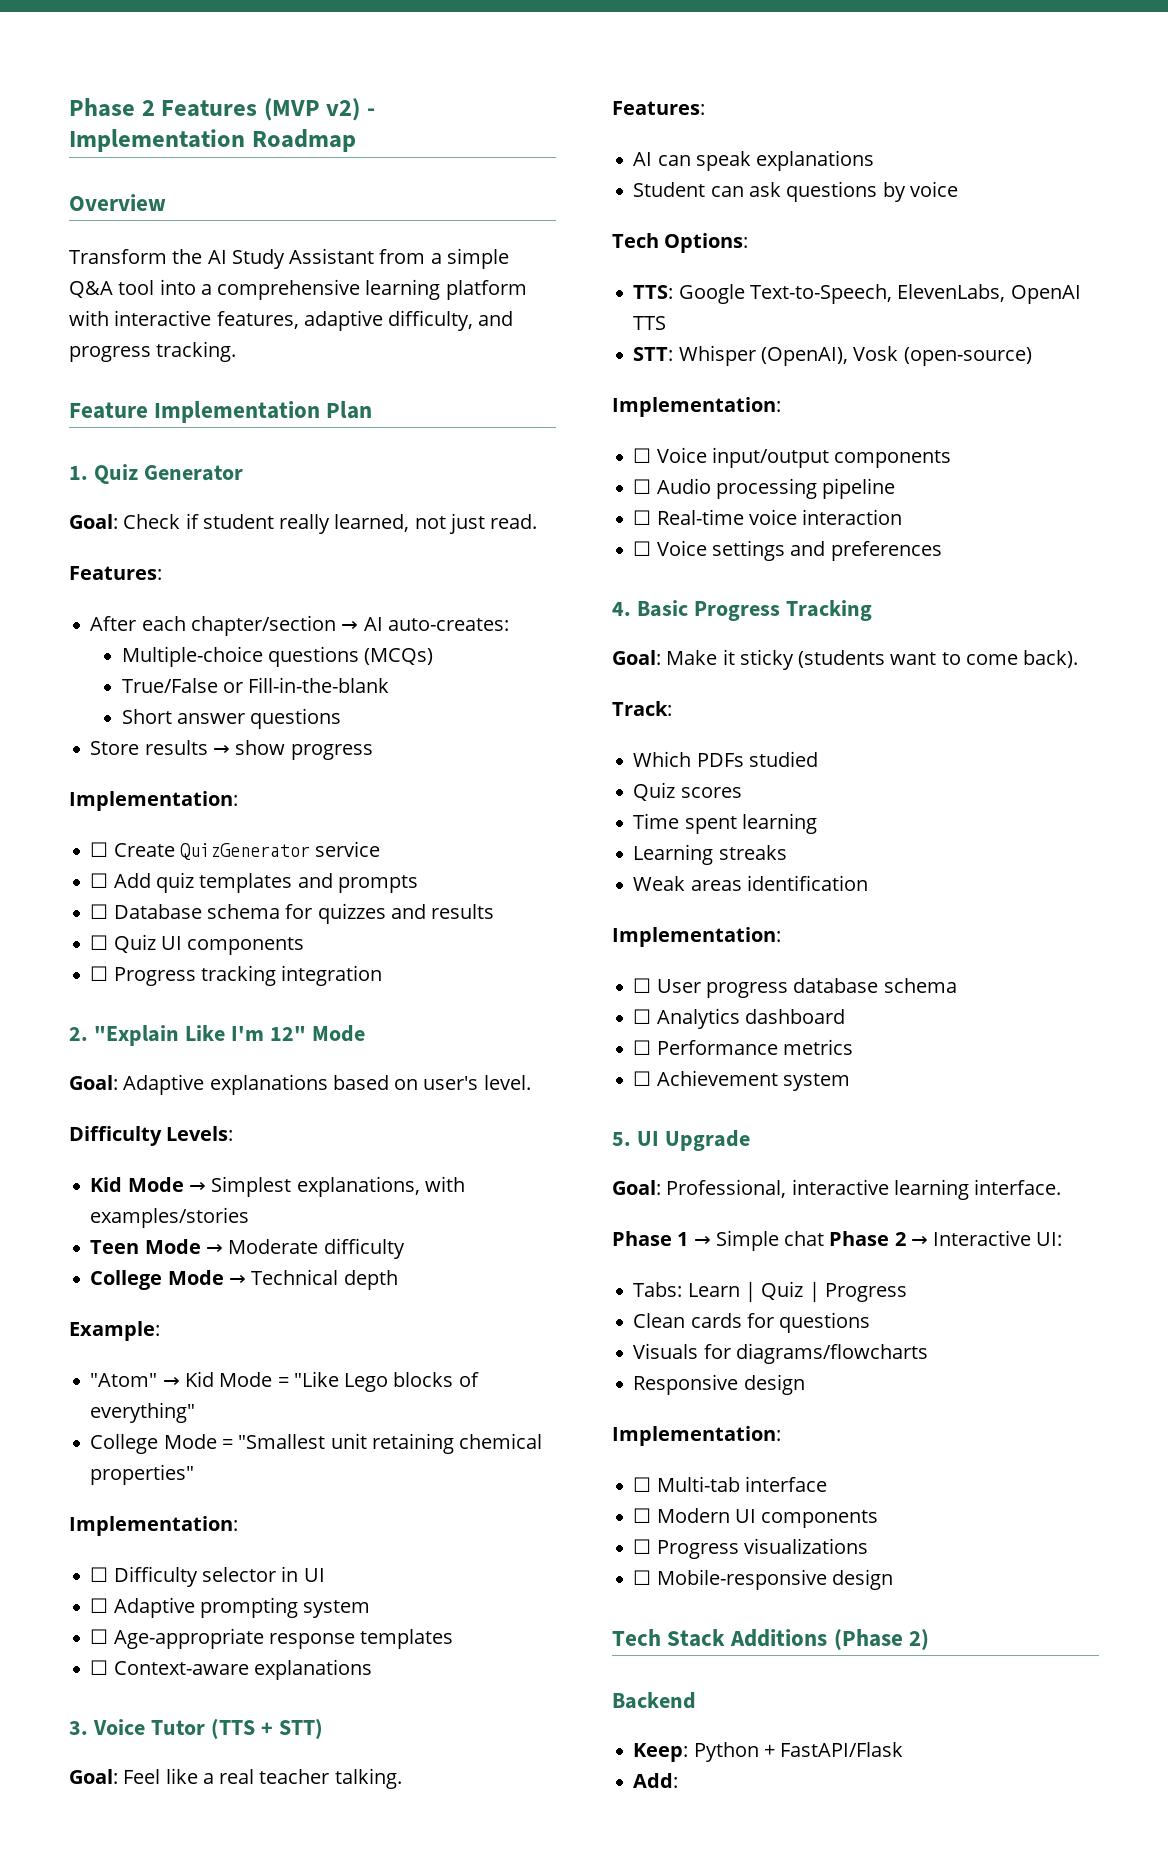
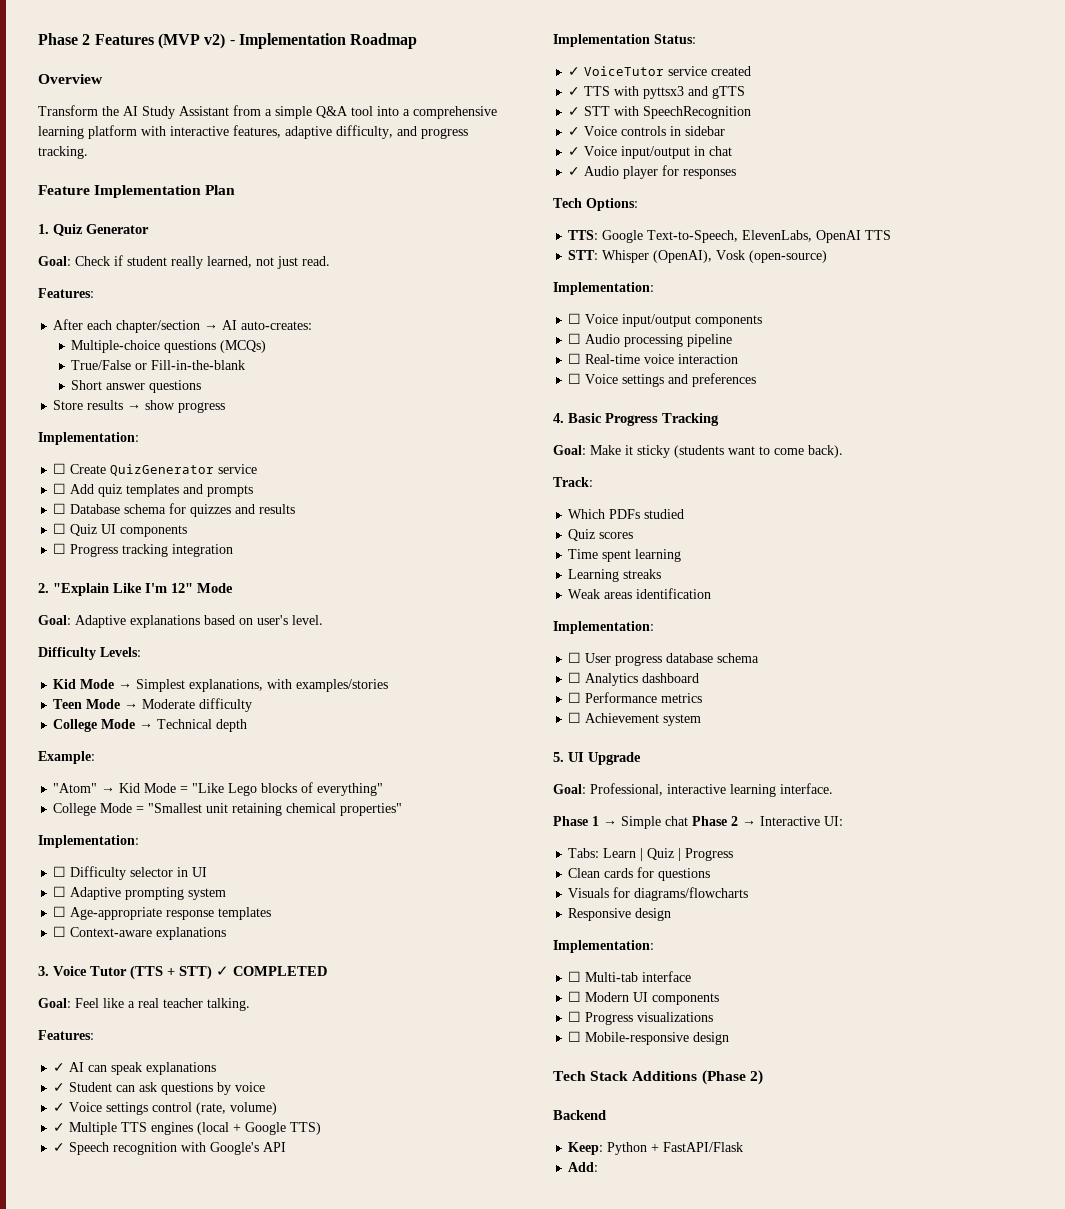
(323, 1728) none -> [216,966,327,976] ✓ COMPLETED
(705, 108) none -> [53,1063,66,1072] ✓
(875, 160) none -> [53,1083,66,1092] ✓
(958, 189) none -> [53,1102,278,1115] [53,1122,322,1135] [53,1142,287,1155] [553,34,696,47] [568,66,752,76] [568,86,746,99] [568,106,752,119] [568,126,726,136] [568,146,733,159] [568,165,737,179] // ✓ Voice settings control (rate, volume) // ✓ Multiple TTS engines (local + Google TTS) // ✓ Speech recognition with Google's API // Implementation Status: // ✓ VoiceTutor service created // ✓ TTS with pyttsx3 and gTTS // ✓ STT with SpeechRecognition // ✓ Voice controls in sidebar // ✓ Voice input/output in chat // ✓ Audio player for responses

